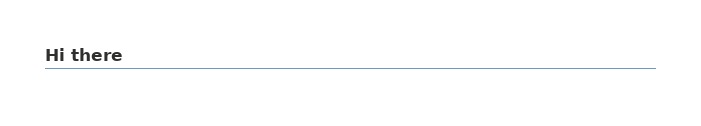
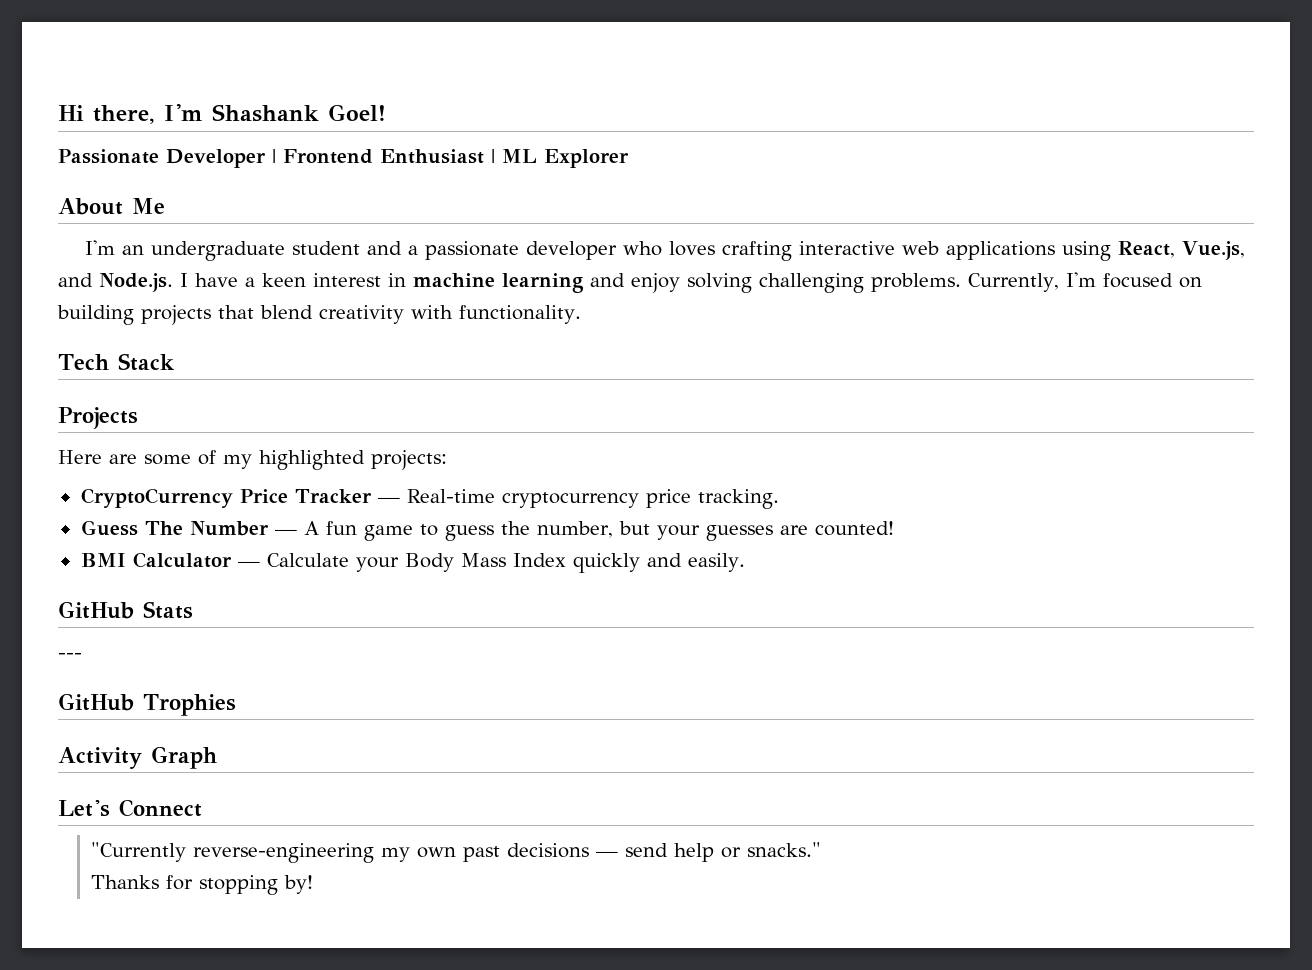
[71,48,123,61] there -> [93,104,386,124] [58,149,629,168] [58,198,165,215] [84,240,1245,261] [58,272,1202,293] [57,305,581,325] [58,353,174,371] [58,407,138,429] [58,450,447,470] [80,488,779,509] [80,520,894,541] [80,552,745,573] [58,601,193,619] [58,653,82,659] [58,693,236,716] [58,746,217,769] [58,799,202,817] [90,842,821,863] [90,875,313,895] there, I'm Shashank Goel! // Passionate Developer | Frontend Enthusiast | ML Explorer // About Me // I'm an undergraduate student and a passionate developer who loves crafting interactive web applications using React, Vue.js, and Node.js. I have a keen interest in machine learning and enjoy solving challenging problems. Currently, I'm focused on building projects that blend creativity with functionality. // Tech Stack // Projects // Here are some of my highlighted projects: // CryptoCurrency Price Tracker — Real-time cryptocurrency price tracking. // Guess The Number — A fun game to guess the number, but your guesses are counted! // BMI Calculator — Calculate your Body Mass Index quickly and easily. // GitHub Stats // --- // GitHub Trophies // Activity Graph // Let's Connect // "Currently reverse-engineering my own past decisions — send help or snacks." // Thanks for stopping by!

